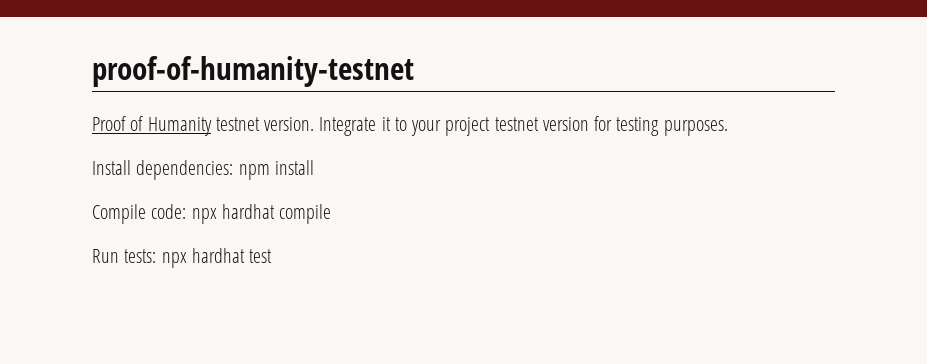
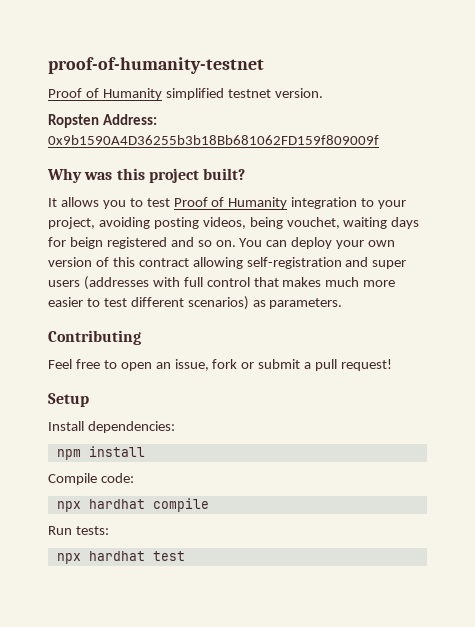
(212, 126) none -> [165,88,224,100] simplified
[319,116,728,136] Integrate it to your project testnet version for testing purposes. -> [48,114,157,128] [48,135,379,145] [47,168,246,183] [48,197,407,209] [48,217,420,229] [48,237,396,249] [48,257,407,269] [48,276,396,290] [48,296,343,310] [48,330,141,345] [48,359,393,371] [48,393,89,407] // Ropsten Address: 0x9b1590A4D36255b3b18Bb681062FD159f809009f // Why was this project built? // It allows you to test Proof of Humanity integration to your project, avoiding posting videos, being vouchet, waiting days for beign registered and so on. You can deploy your own version of this contract allowing self-registration and super users (addresses with full control that makes much more easier to test different scenarios) as parameters. // Contributing // Feel free to open an issue, fork or submit a pull request! // Setup
(234, 170) none -> (175, 427) //
(187, 211) none -> (134, 478) //
(157, 256) none -> (109, 530) //

